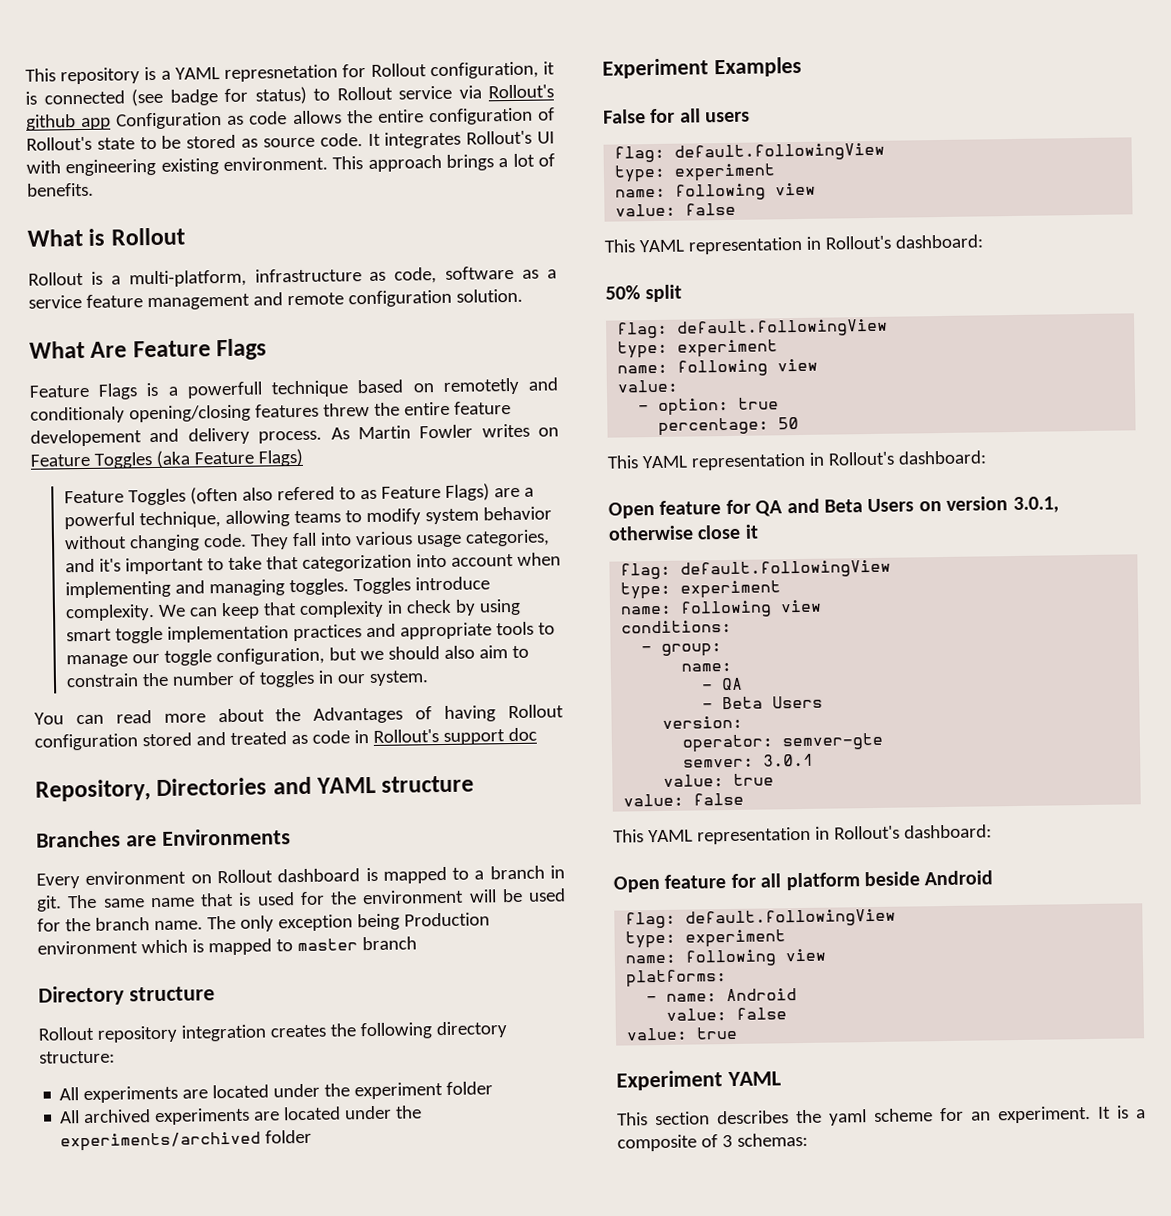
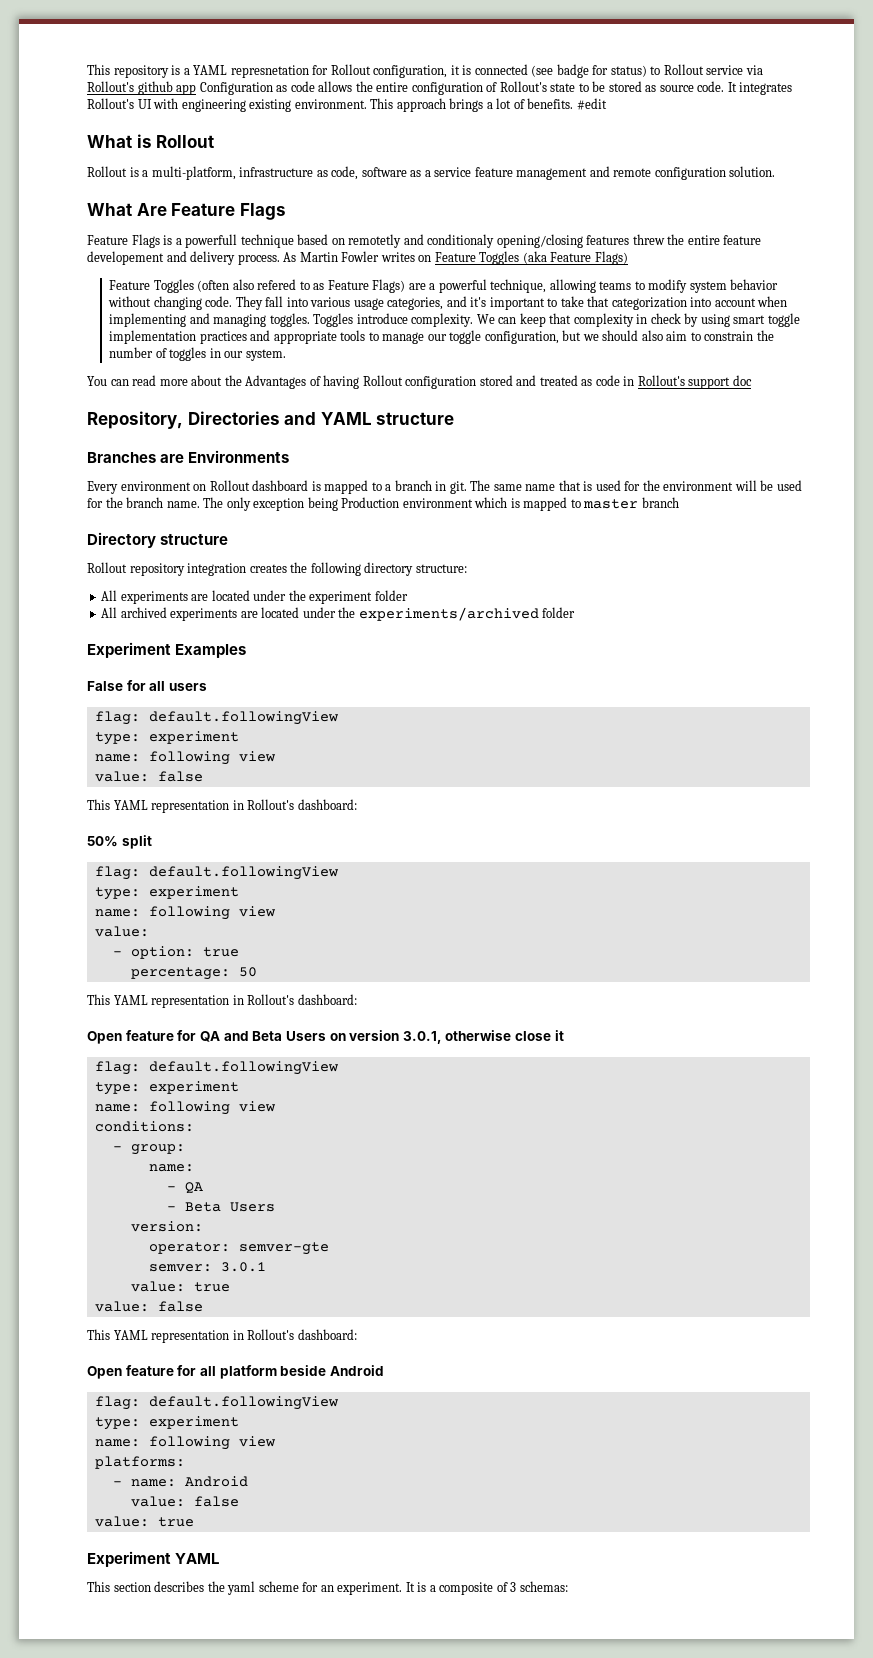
(94, 189) none -> [576,98,607,110] #edit

